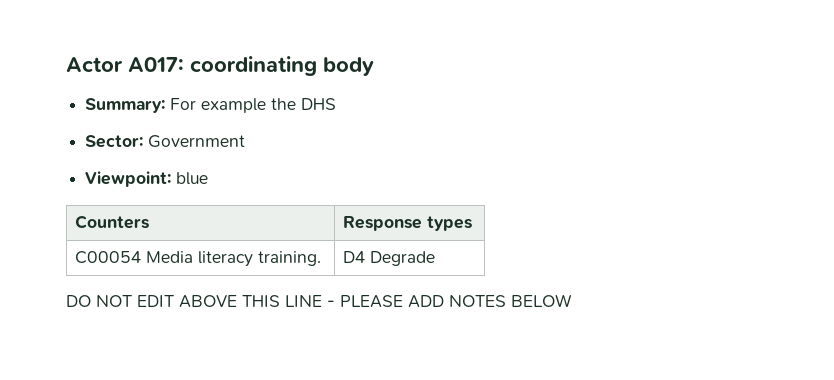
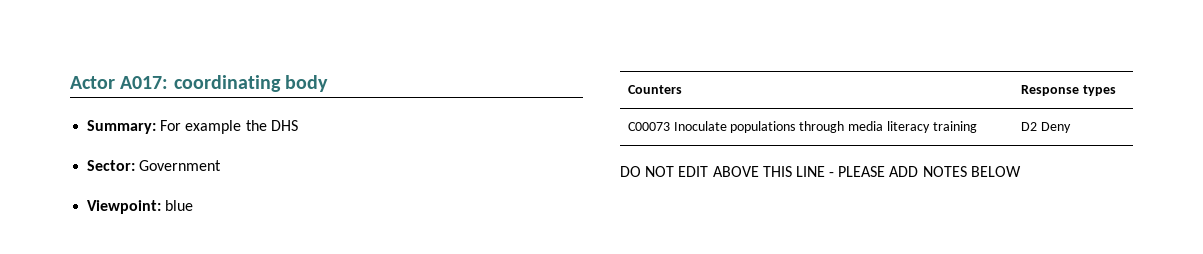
[75,251,322,267] [343,251,436,266] C00054 Media literacy training. | D4 Degrade -> [627,121,977,133] [1020,122,1071,133] C00073 Inoculate populations through media literacy training | D2 Deny

